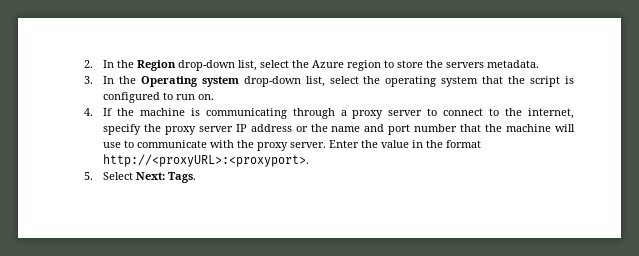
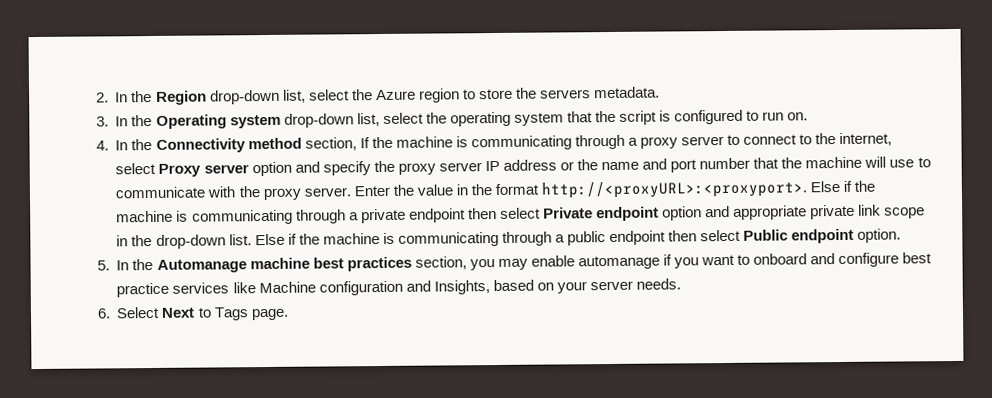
(94, 112) none -> [115,137,357,153] In the Connectivity method section,
(574, 113) none -> [115,161,320,177] select Proxy server option and
[84,172,197,183] // 5. Select Next: Tags. -> [810,180,876,193] [116,204,926,225] [116,228,902,249] [96,252,933,273] [116,278,681,298] [96,306,289,321] Else if the machine is communicating through a private endpoint then select Private endpoint option and appropriate private link scope in the drop-down list. Else if the machine is communicating through a public endpoint then select Public endpoint option. // 5. In the Automanage machine best practices section, you may enable automanage if you want to onboard and configure best practice services like Machine configuration and Insights, based on your server needs. // 6. Select Next to Tags page.

